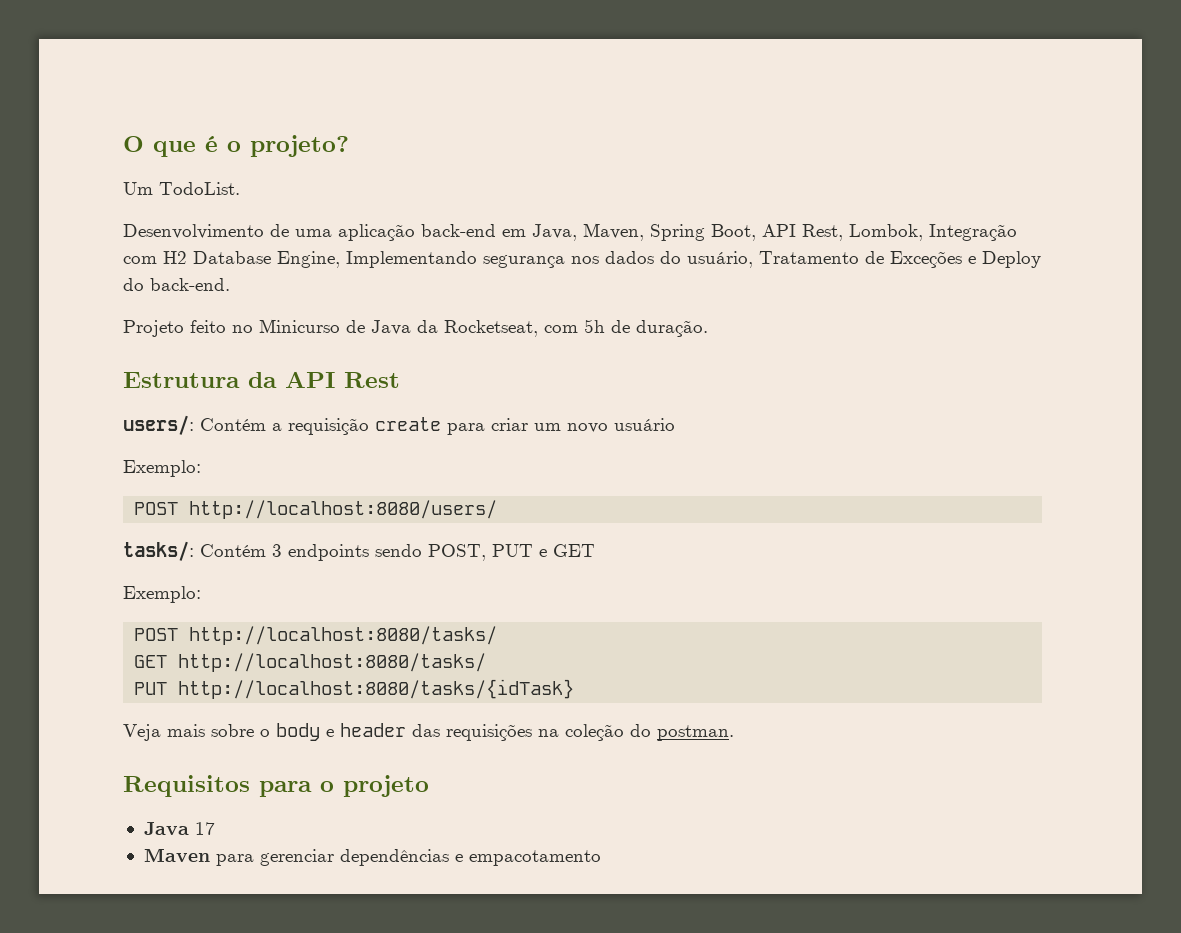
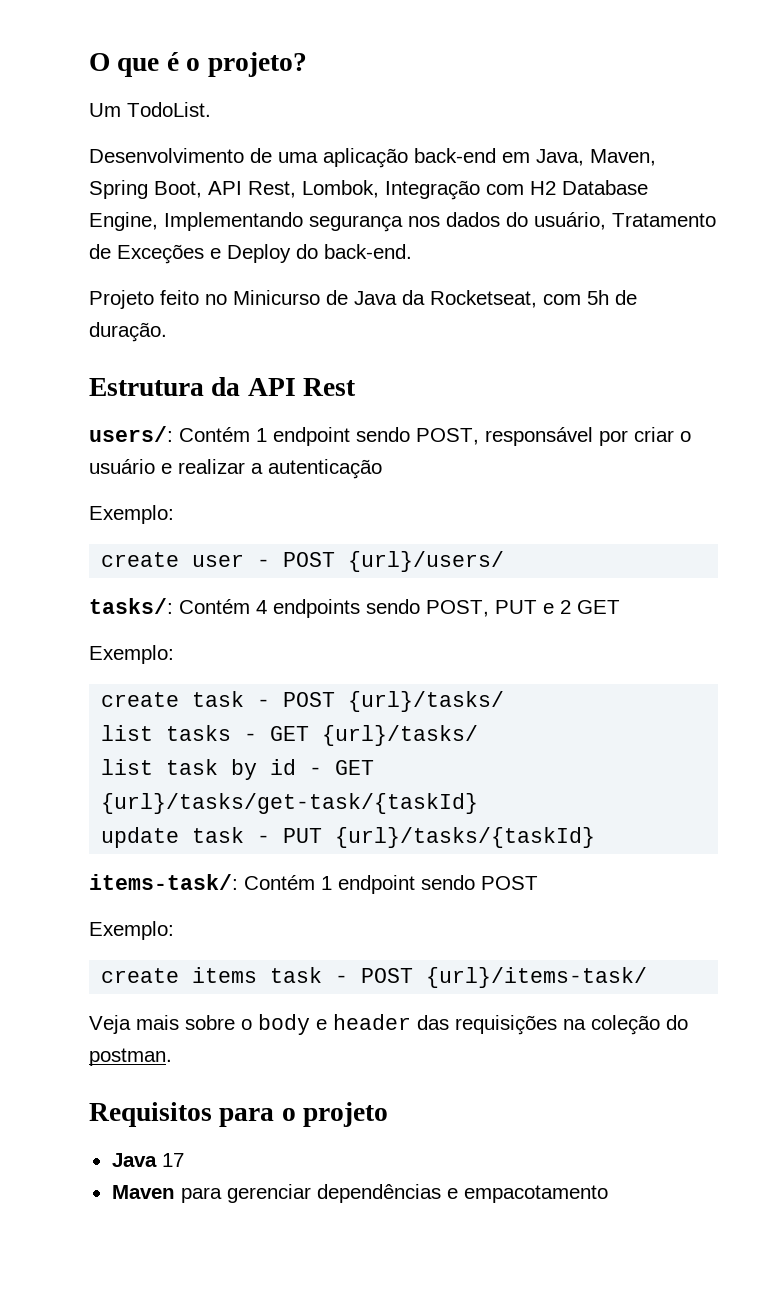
[272,417,675,435] [123,460,201,477] [134,500,498,519] a requisição create para criar um novo usuário // Exemplo: // POST http://localhost:8080/users/ -> [256,427,691,446] [89,459,382,479] [89,505,174,524] [101,551,505,572] 1 endpoint sendo POST, responsável por criar o usuário e realizar a autenticação // Exemplo: // create user - POST {url}/users/
[272,544,282,557] 3 -> [256,600,267,614] 4
(547, 553) none -> [560,600,571,614] 2
[134,626,498,645] [134,653,487,672] [134,679,575,699] POST http://localhost:8080/tasks/ // GET http://localhost:8080/tasks/ // PUT http://localhost:8080/tasks/{idTask} -> [101,691,505,712] [101,725,479,746] [101,759,375,780] [101,793,479,814] [101,827,596,848] [89,874,538,894] [89,921,174,940] [101,967,648,988] create task - POST {url}/tasks/ // list tasks - GET {url}/tasks/ // list task by id - GET {url}/tasks/get-task/{taskId} // update task - PUT {url}/tasks/{taskId} // items-task/: Contém 1 endpoint sendo POST // Exemplo: // create items task - POST {url}/items-task/

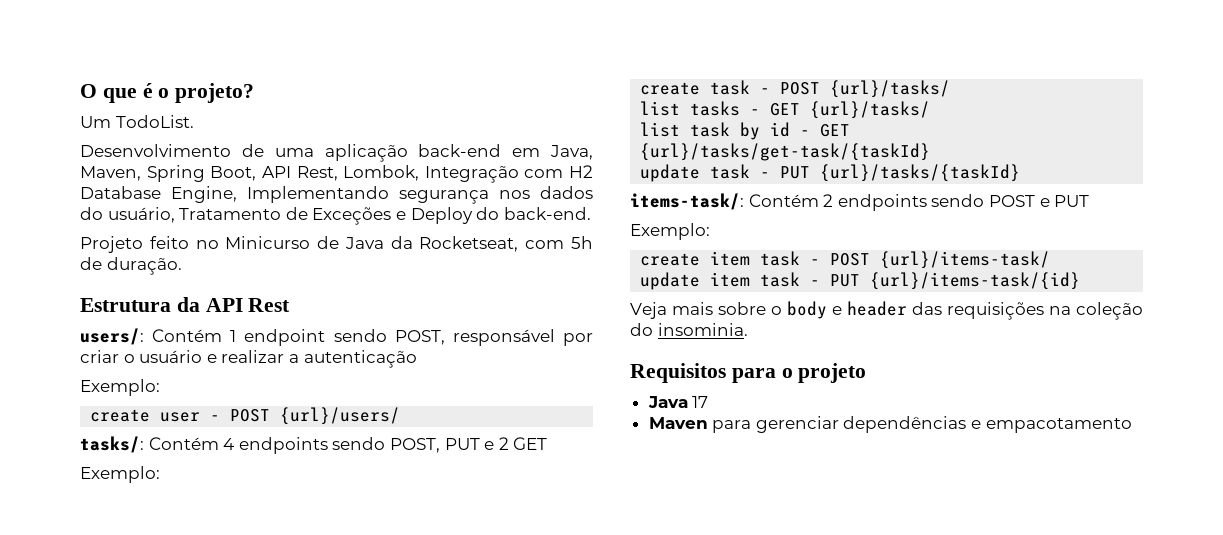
[321,875,415,894] 1 endpoint -> [823,194,927,211] 2 endpoints
[89,921,174,940] [101,967,258,983] // Exemplo: // create items -> [1039,195,1090,207] [630,223,710,240] [640,251,751,266] e PUT // Exemplo: // create item
(648, 977) none -> [640,272,1081,290] // update item task - PUT {url}/items-task/{id}
[89,1048,172,1066] postman. -> [657,323,748,336] insominia.

